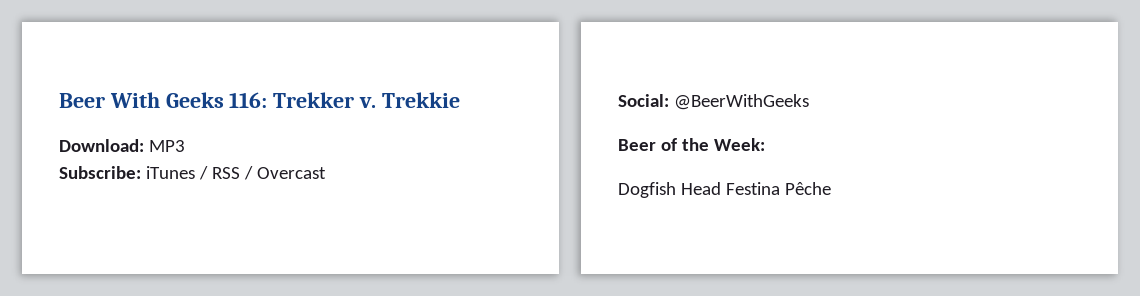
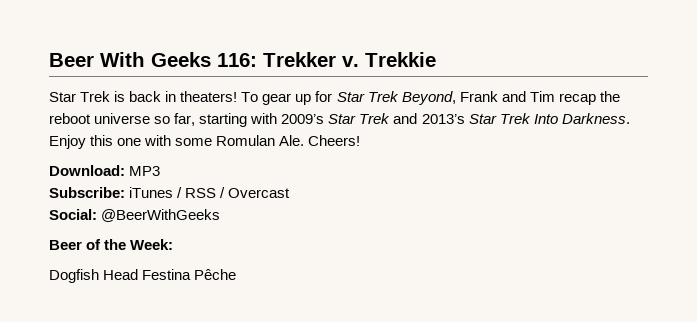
(460, 100) none -> [49,91,620,105] [49,113,630,127] [49,135,361,149] // Star Trek is back in theaters! To gear up for Star Trek Beyond, Frank and Tim recap the reboot universe so far, starting with 2009’s Star Trek and 2013’s Star Trek Into Darkness. Enjoy this one with some Romulan Ale. Cheers!

